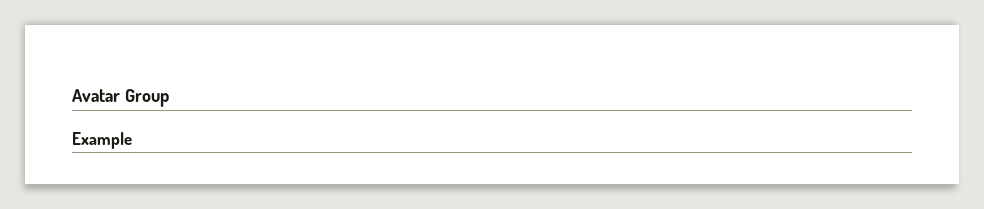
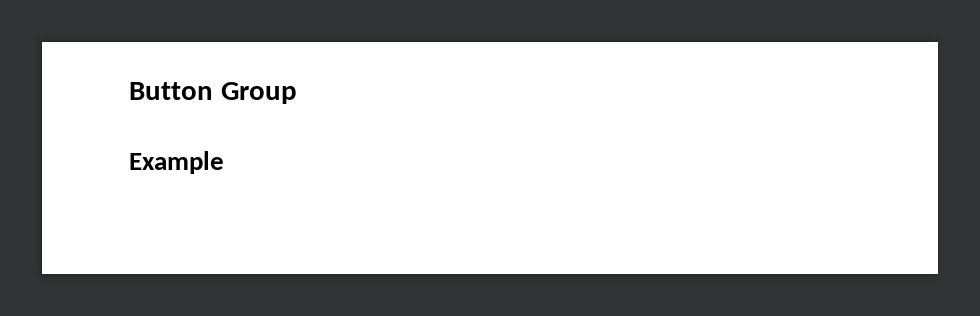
[72,89,120,102] Avatar -> [129,82,213,100] Button

